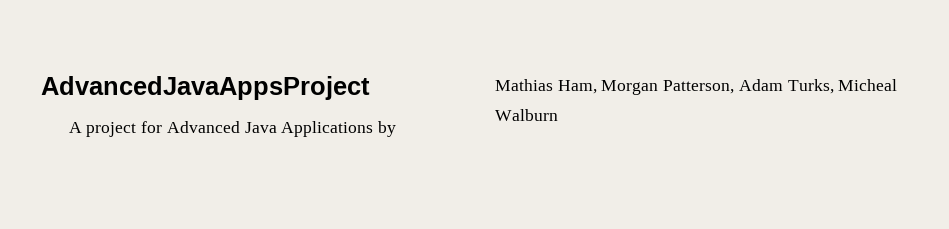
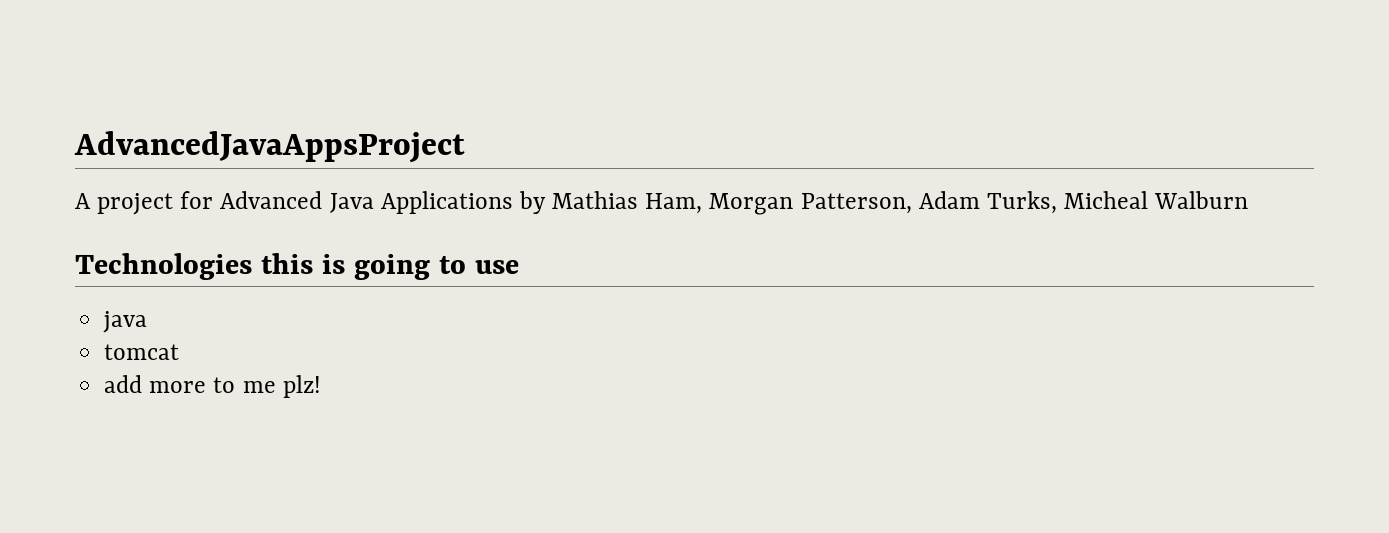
(558, 115) none -> [75,253,519,280] [103,311,148,333] [104,344,180,360] [104,375,321,398] // Technologies this is going to use // java // tomcat // add more to me plz!

